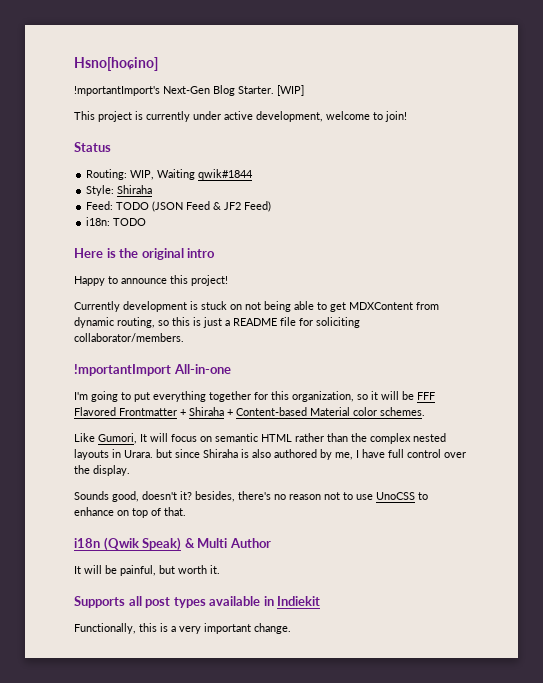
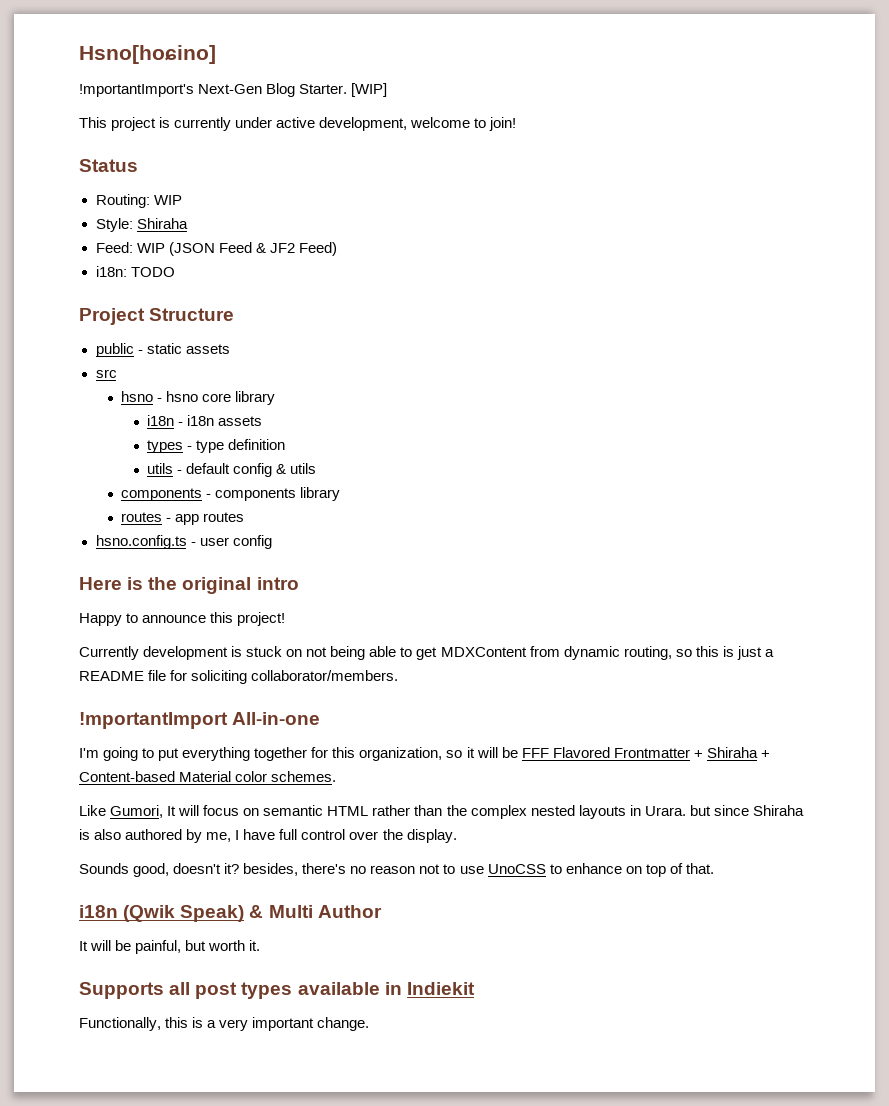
[130,169,254,180] WIP, Waiting qwik#1844 -> [153,195,182,205] WIP
[116,202,150,210] TODO -> [136,243,165,253] WIP
(147, 222) none -> [79,308,235,325] [95,343,230,357] [95,369,117,378] [121,391,276,405] [147,415,263,426] [147,439,286,453] [147,463,317,477] [121,487,341,501] [121,512,245,525] [95,535,272,549] // Project Structure // public - static assets // src // hsno - hsno core library // i18n - i18n assets // types - type definition // utils - default config & utils // components - components library // routes - app routes // hsno.config.ts - user config

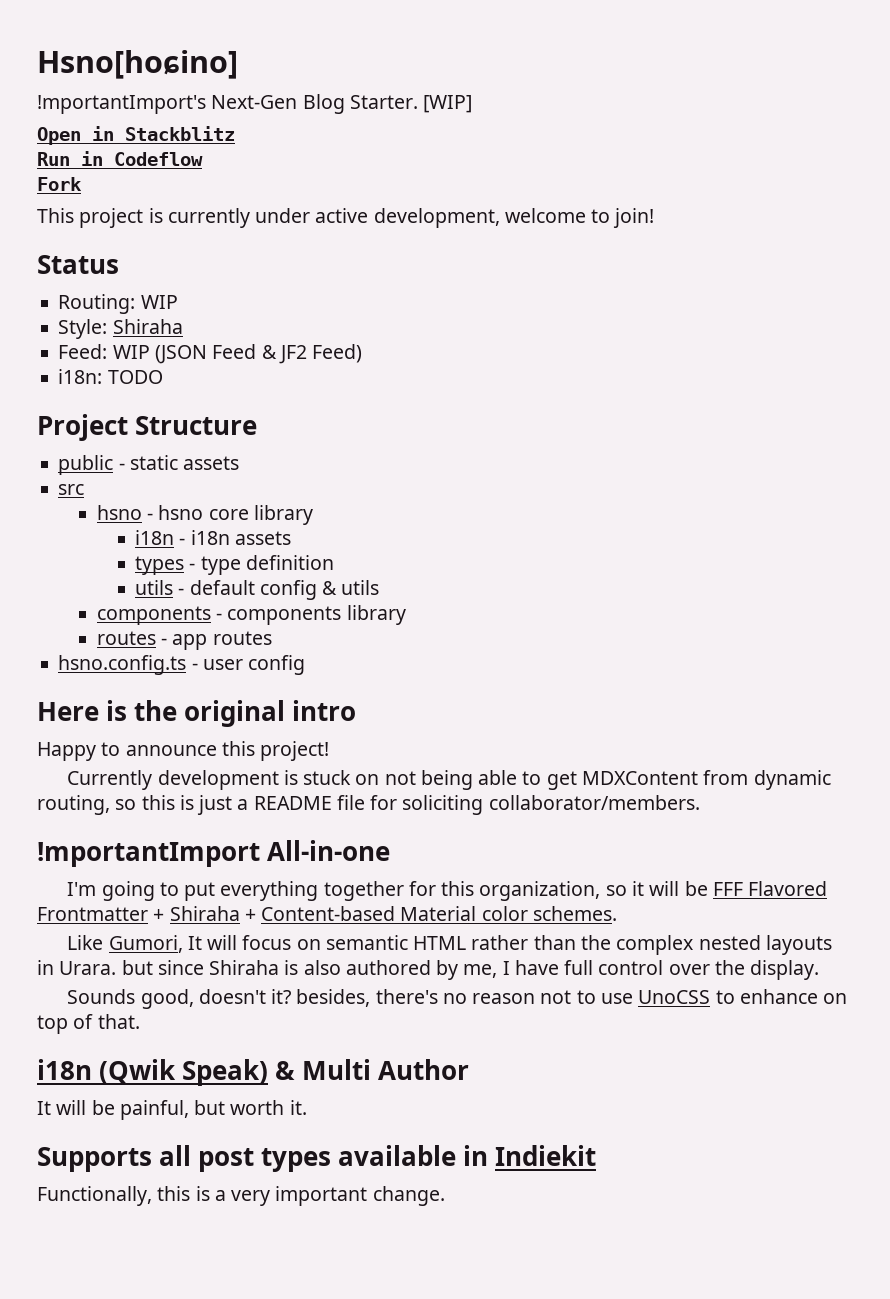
(388, 90) none -> [37,126,235,145] [37,151,203,166] [37,177,82,191] // Open in Stackblitz // Run in Codeflow // Fork

